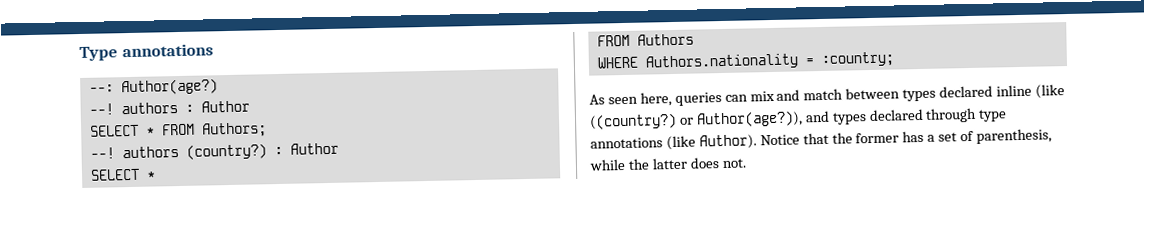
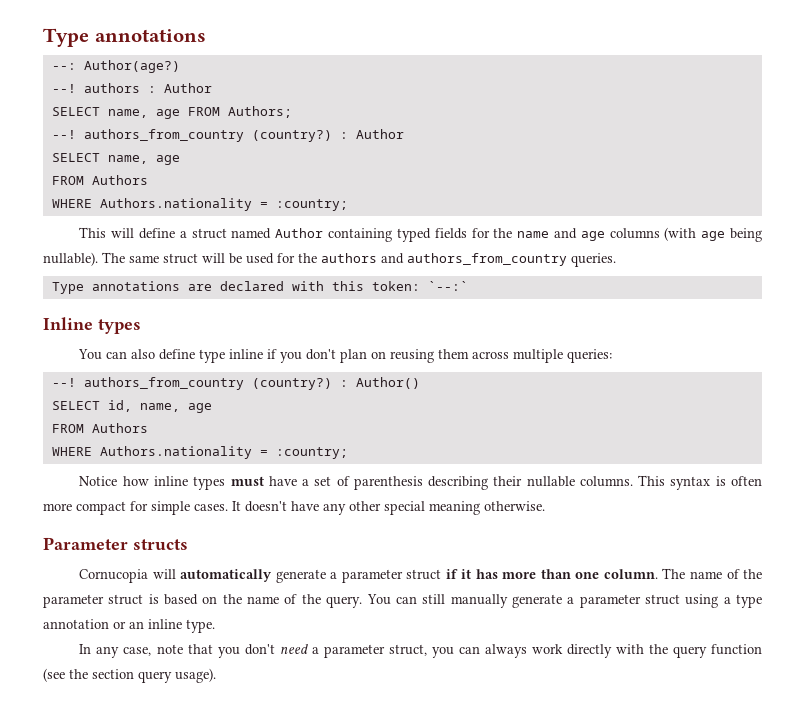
[145,127,155,136] * -> [107,109,180,119] name, age
[121,146,179,159] authors -> [83,129,244,142] authors_from_country
[145,171,156,180] [596,33,694,47] [596,51,894,71] [589,84,1065,107] [589,107,1008,130] [590,128,1053,151] [589,157,747,171] * // FROM Authors // WHERE Authors.nationality = :country; // As seen here, queries can mix and match between types declared inline (like ((country?) or Author(age?)), and types declared through type annotations (like Author). Notice that the former has a set of parenthesis, while the latter does not. -> [107,155,180,165] [51,175,148,185] [51,198,348,211] [79,227,762,242] [43,252,616,267] [51,281,468,294] [43,317,141,334] [78,349,613,363] [51,377,420,390] [51,400,212,413] [51,423,148,433] [51,446,348,459] [79,475,762,490] [43,501,545,515] [43,537,188,550] [79,568,762,583] [43,594,763,608] [43,619,215,633] [79,644,762,658] [43,668,216,683] name, age // FROM Authors // WHERE Authors.nationality = :country; // This will define a struct named Author containing typed fields for the name and age columns (with age being nullable). The same struct will be used for the authors and authors_from_country queries. // Type annotations are declared with this token: `--:` // Inline types // You can also define type inline if you don't plan on reusing them across multiple queries: // --! authors_from_country (country?) : Author() // SELECT id, name, age // FROM Authors // WHERE Authors.nationality = :country; // Notice how inline types must have a set of parenthesis describing their nullable columns. This syntax is often more compact for simple cases. It doesn't have any other special meaning otherwise. // Parameter structs // Cornucopia will automatically generate a parameter struct if it has more than one column. The name of the parameter struct is based on the name of the query. You can still manually generate a parameter struct using a type annotation or an inline type. // In any case, note that you don't need a parameter struct, you can always work directly with the query function (see the section query usage).

